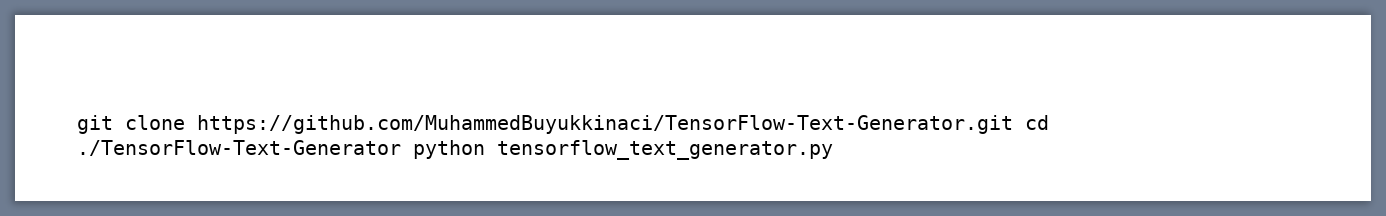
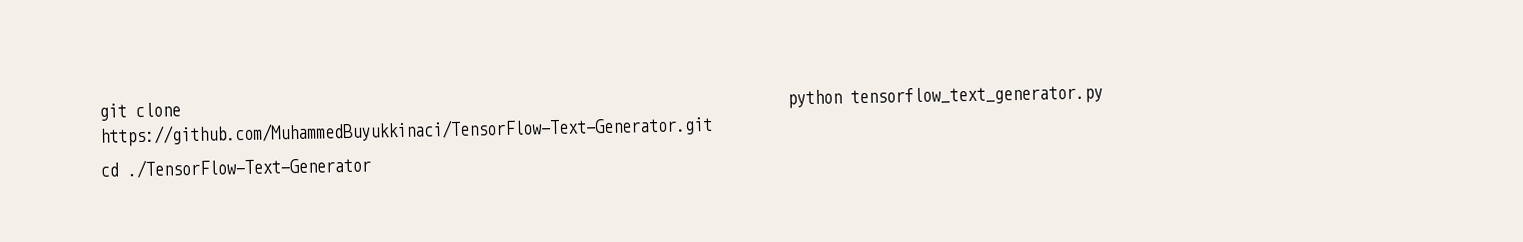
(1013, 124) none -> (713, 130) //
(401, 148) none -> (371, 167) //

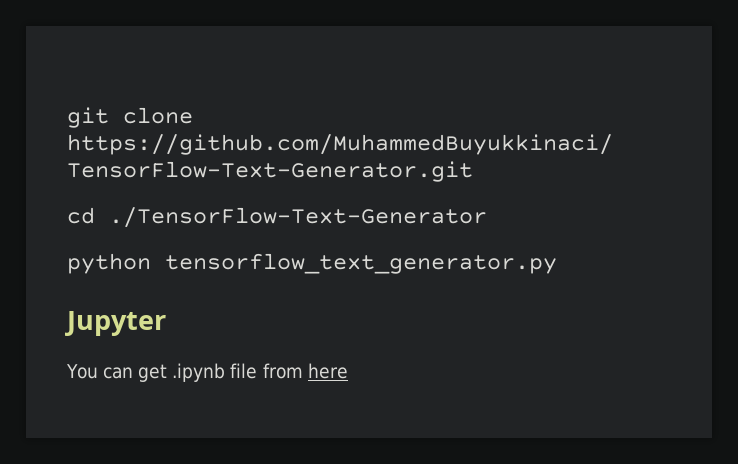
(1103, 96) none -> [65,311,166,336] [66,363,348,382] // Jupyter // You can get .ipynb file from here

